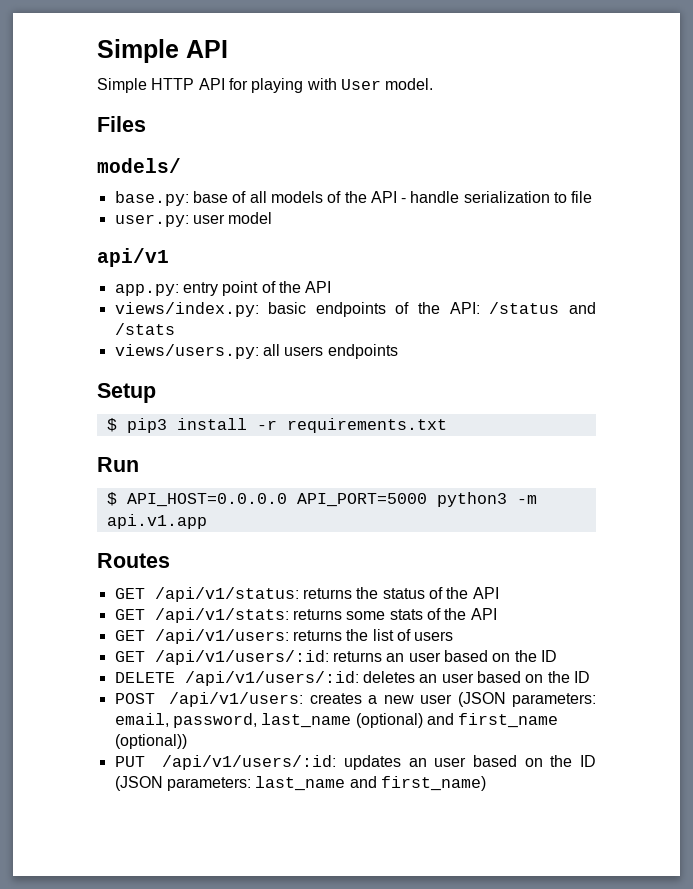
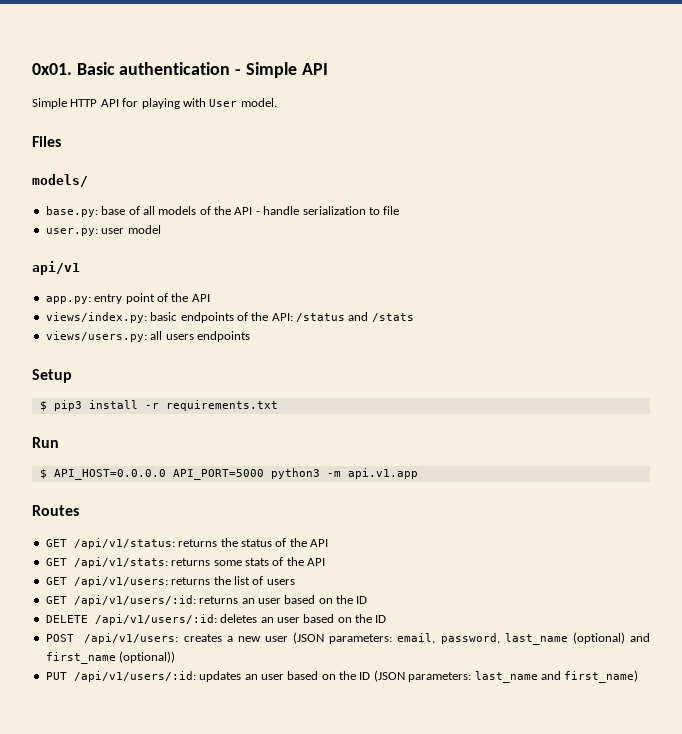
(97, 51) none -> [32,62,242,75] 0x01. Basic authentication -

